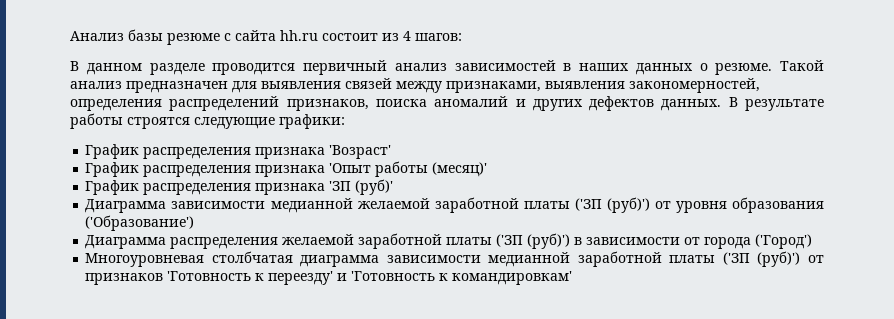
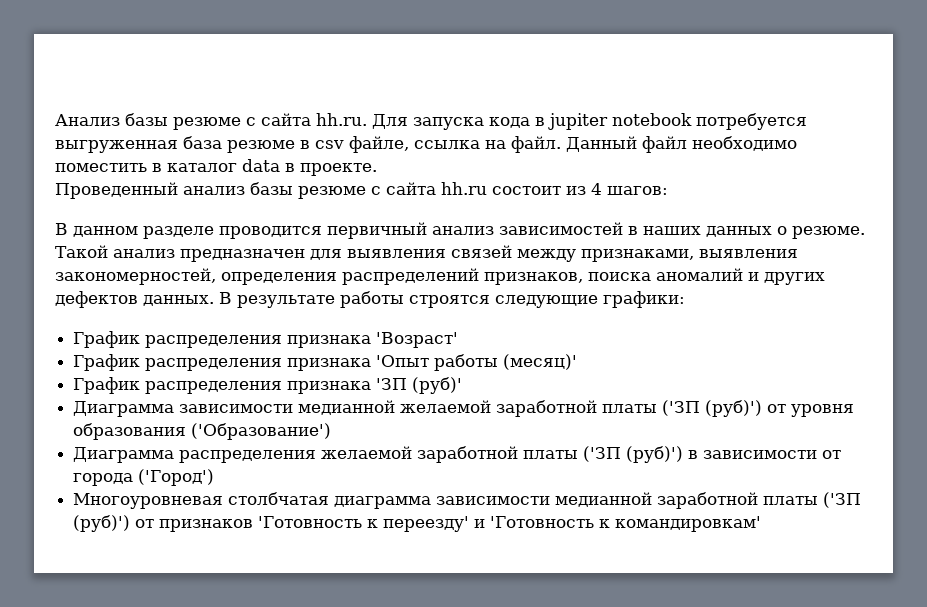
(276, 35) none -> [316,113,807,130] [55,136,797,153] [55,159,377,176] [55,182,436,199] hh.ru. Для запуска кода в jupiter notebook потребуется выгруженная база резюме в csv файле, ссылка на файл. Данный файл необходимо поместить в каталог data в проекте. // Проведенный анализ базы резюме с сайта

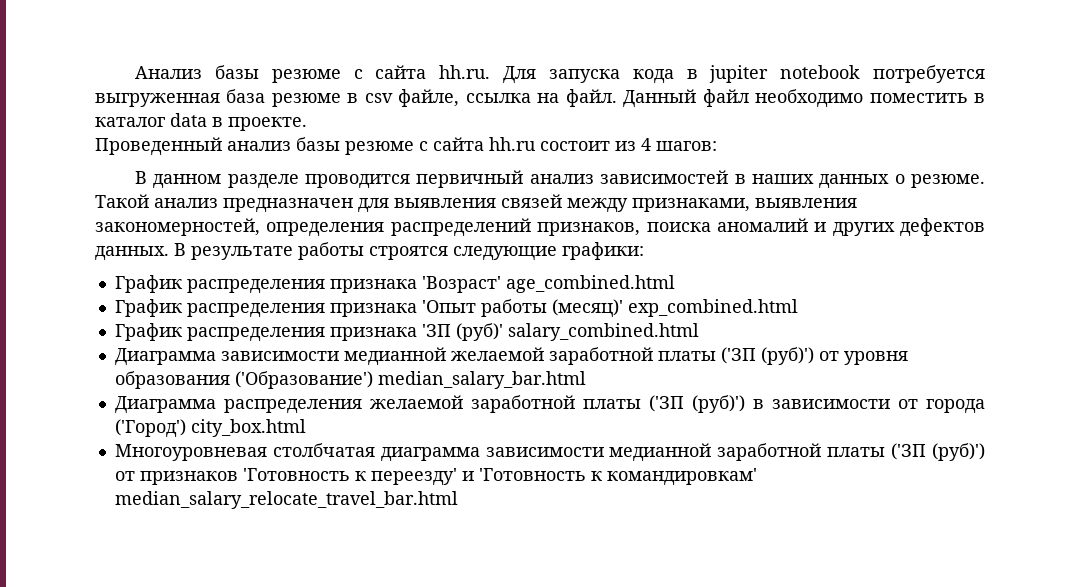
(459, 340) none -> [505,275,675,293] age_combined.html
(578, 362) none -> [627,299,798,317] exp_combined.html
(463, 385) none -> [507,323,699,341] salary_combined.html
(332, 431) none -> [377,371,586,389] median_salary_bar.html
(215, 477) none -> [190,419,306,437] city_box.html
(762, 524) none -> [114,491,458,509] median_salary_relocate_travel_bar.html

